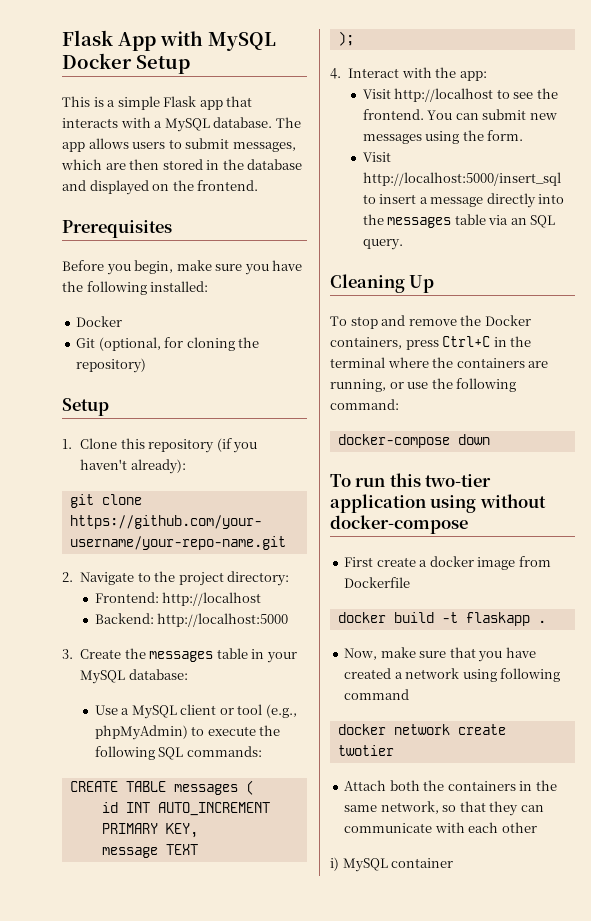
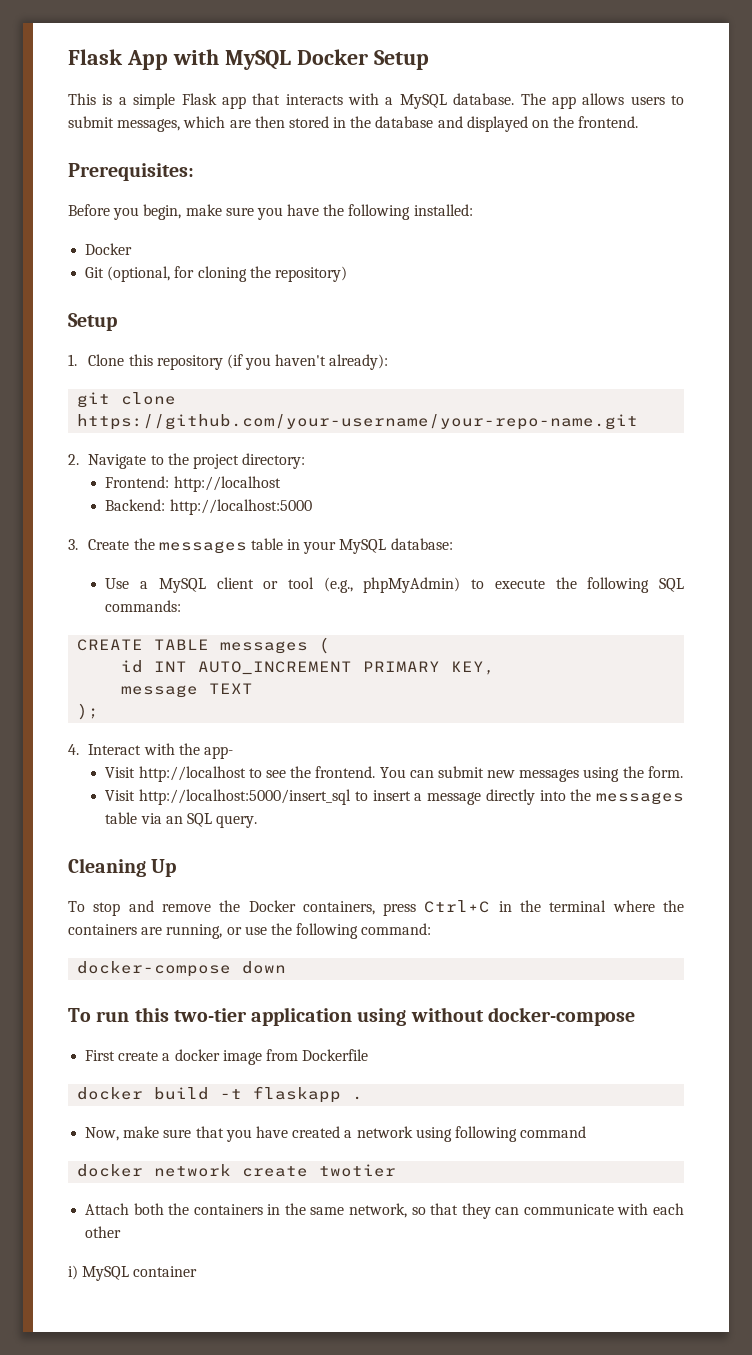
[62,220,172,238] Prerequisites -> [68,163,194,181] Prerequisites:
[459,71,487,81] app: -> [203,746,233,759] app-

